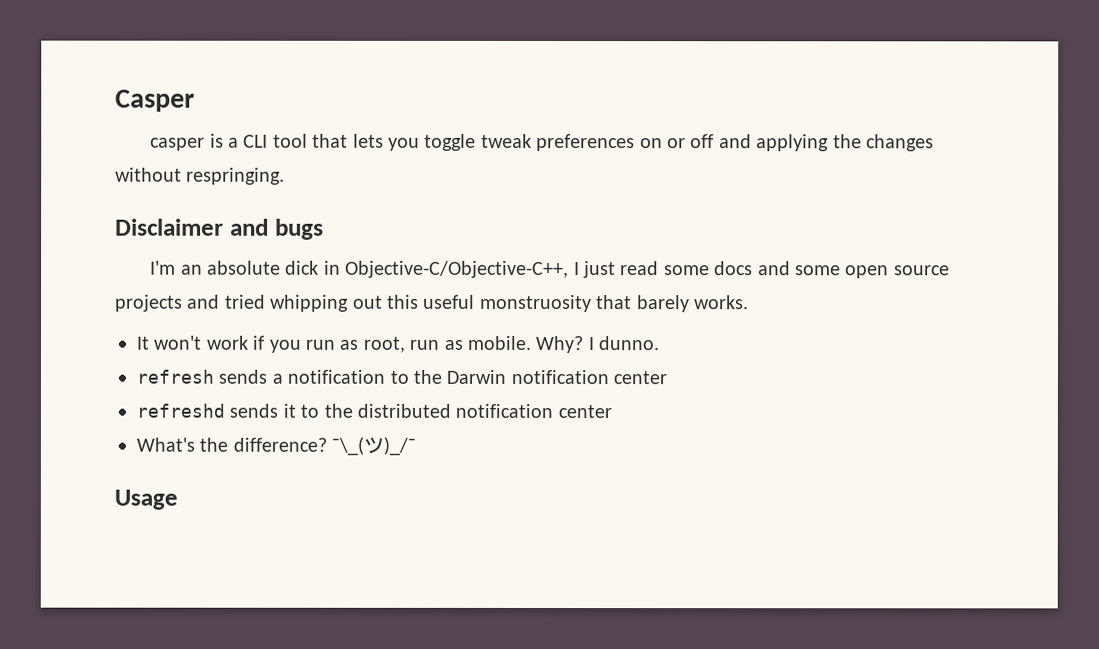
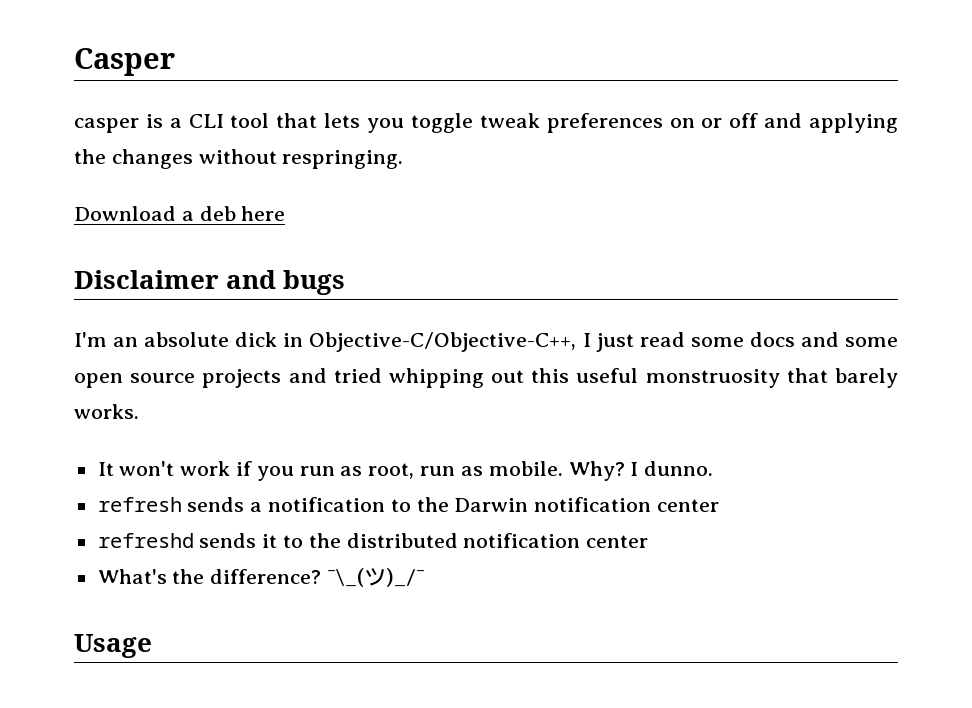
(286, 176) none -> [74,206,286,221] // Download a deb here

